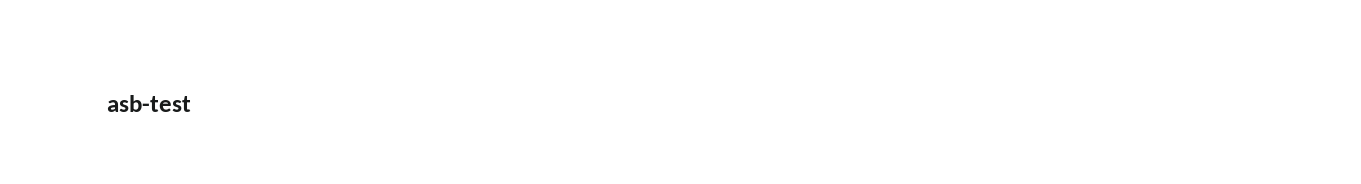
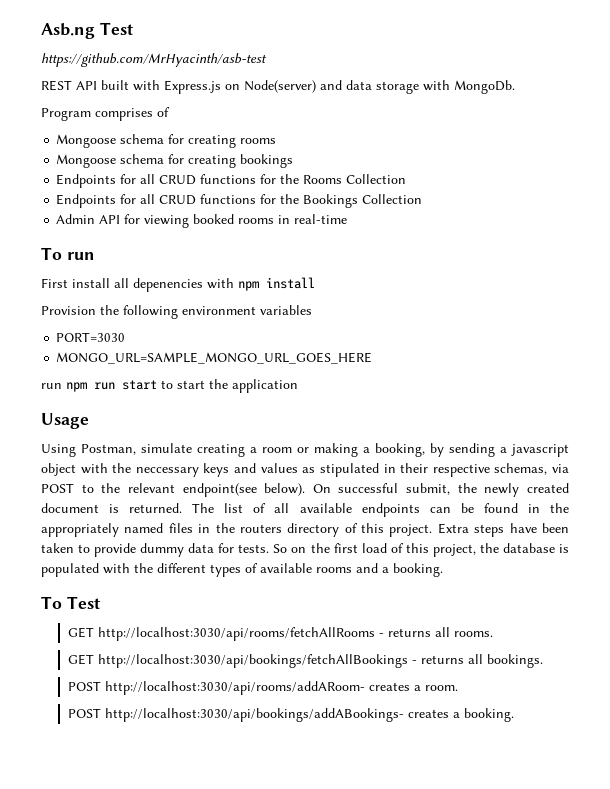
[107,95,191,112] asb-test -> [41,22,133,39] [41,53,267,67] [41,80,515,94] [41,107,170,121] [56,134,277,148] [56,154,294,168] [56,174,407,188] [56,194,423,208] [56,214,348,228] [41,247,95,260] [41,277,315,292] [41,305,312,319] [56,332,126,342] [56,352,373,364] [41,379,298,393] [41,413,89,429] [41,443,569,457] [41,463,570,477] [41,483,569,497] [41,503,569,517] [41,523,569,537] [41,543,569,557] [41,563,443,577] [41,596,100,609] [68,627,494,641] [68,654,544,668] [68,681,459,695] [68,708,515,722] Asb.ng Test // https://github.com/MrHyacinth/asb-test // REST API built with Express.js on Node(server) and data storage with MongoDb. // Program comprises of // Mongoose schema for creating rooms // Mongoose schema for creating bookings // Endpoints for all CRUD functions for the Rooms Collection // Endpoints for all CRUD functions for the Bookings Collection // Admin API for viewing booked rooms in real-time // To run // First install all depenencies with npm install // Provision the following environment variables // PORT=3030 // MONGO_URL=SAMPLE_MONGO_URL_GOES_HERE // run npm run start to start the application // Usage // Using Postman, simulate creating a room or making a booking, by sending a javascript object with the neccessary keys and values as stipulated in their respective schemas, via POST to the relevant endpoint(see below). On successful submit, the newly created document is returned. The list of all available endpoints can be found in the appropriately named files in the routers directory of this project. Extra steps have been taken to provide dummy data for tests. So on the first load of this project, the database is populated with the different types of available rooms and a booking. // To Test // GET http://localhost:3030/api/rooms/fetchAllRooms - returns all rooms. // GET http://localhost:3030/api/bookings/fetchAllBookings - returns all bookings. // POST http://localhost:3030/api/rooms/addARoom- creates a room. // POST http://localhost:3030/api/bookings/addABookings- creates a booking.

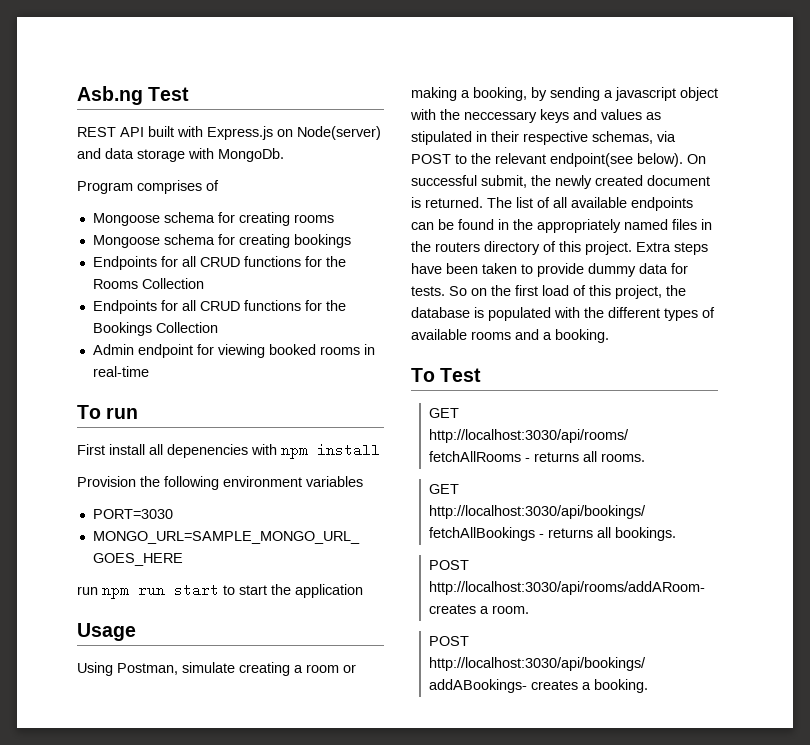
[41,53,267,67] // https://github.com/MrHyacinth/asb-test -> (190, 94) none
[99,215,121,224] API -> [137,344,193,358] endpoint

